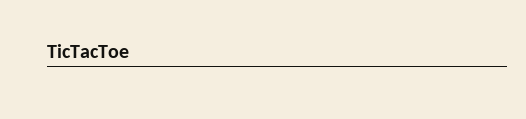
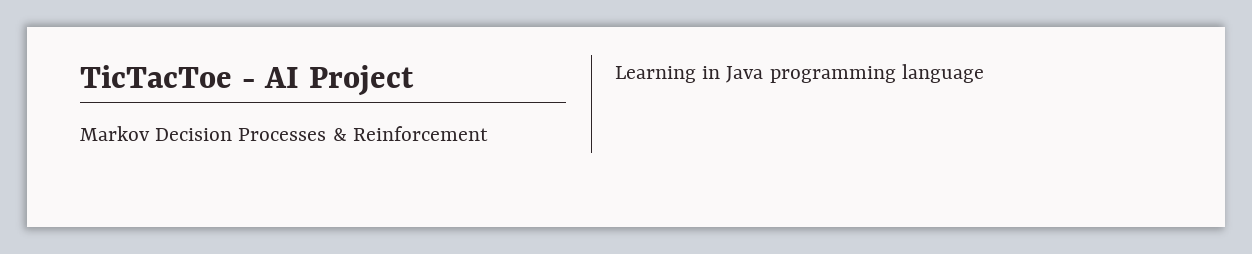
(129, 51) none -> [241,65,415,96] [80,126,488,141] [615,64,984,83] - AI Project // Markov Decision Processes & Reinforcement Learning in Java programming language

